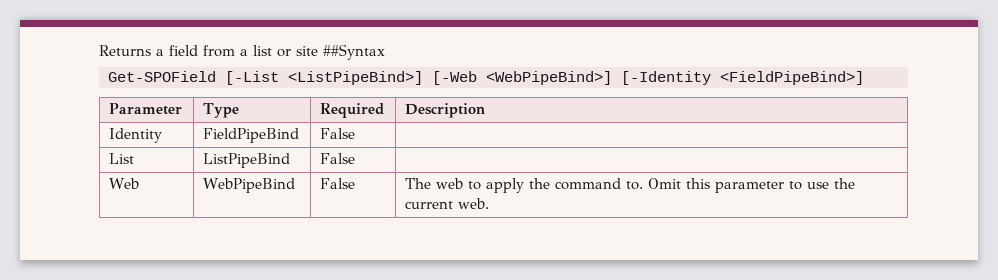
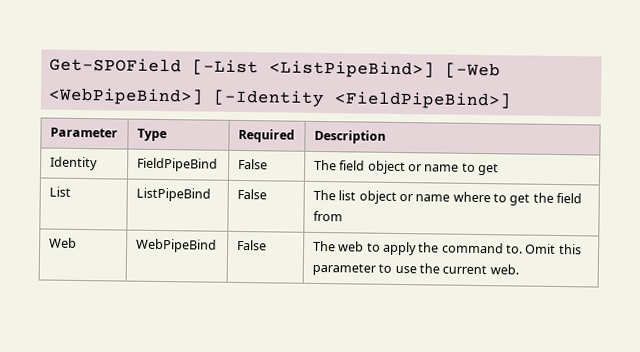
[99,44,385,60] Returns a field from a list or site ##Syntax // -> (49, 65) none
[109,153,135,164] [203,153,291,168] [320,153,356,164] // List | ListPipeBind | False | -> [313,159,500,176] [48,186,71,197] [135,187,211,202] [236,188,267,200] [312,189,583,206] [312,210,343,222] The field object or name to get // List | ListPipeBind | False | The list object or name where to get the field from

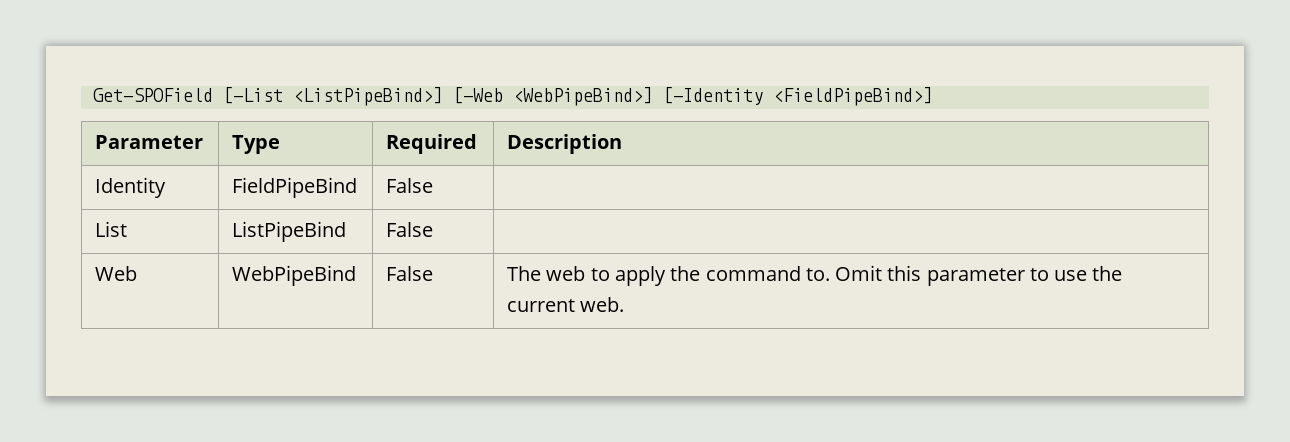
[313,159,500,176] [48,186,71,197] [135,187,211,202] [236,188,267,200] [312,189,583,206] [312,210,343,222] The field object or name to get // List | ListPipeBind | False | The list object or name where to get the field from -> [95,221,128,237] [232,221,347,242] [386,222,434,237] // List | ListPipeBind | False |

